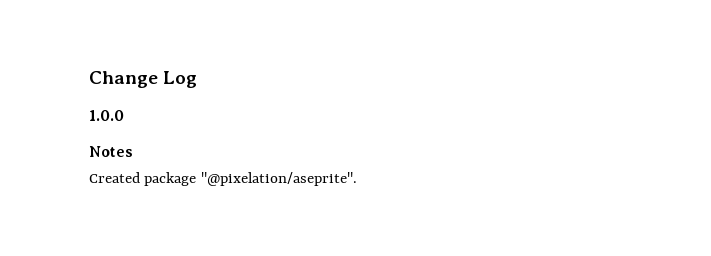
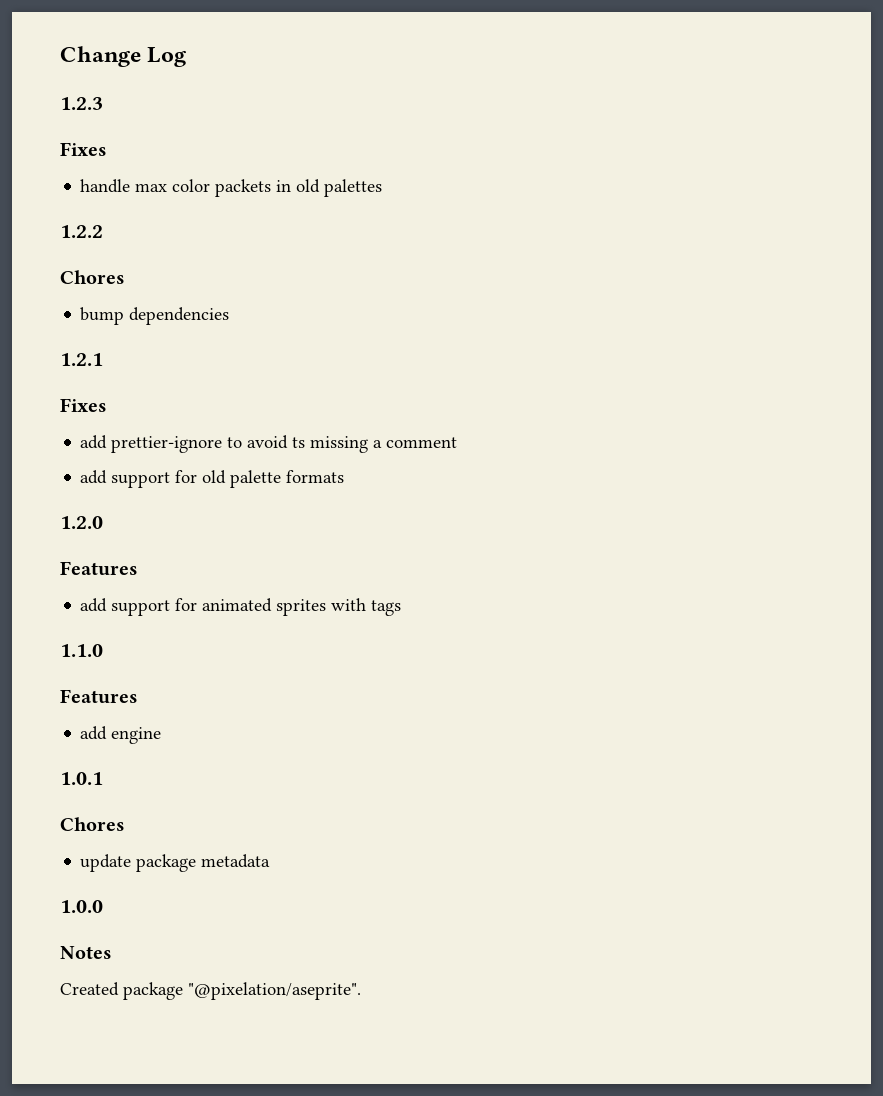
(198, 79) none -> [60,97,103,110] [60,142,107,156] [80,179,383,197] [60,225,103,238] [60,270,125,284] [80,307,230,325] [60,353,103,366] [60,398,107,412] [80,435,458,453] [80,470,345,488] [60,516,103,529] [60,561,138,576] [80,598,402,616] [60,644,103,657] [60,689,138,704] [80,726,162,744] [60,772,103,785] [60,817,125,831] [80,854,271,872] // 1.2.3 // Fixes // handle max color packets in old palettes // 1.2.2 // Chores // bump dependencies // 1.2.1 // Fixes // add prettier-ignore to avoid ts missing a comment // add support for old palette formats // 1.2.0 // Features // add support for animated sprites with tags // 1.1.0 // Features // add engine // 1.0.1 // Chores // update package metadata

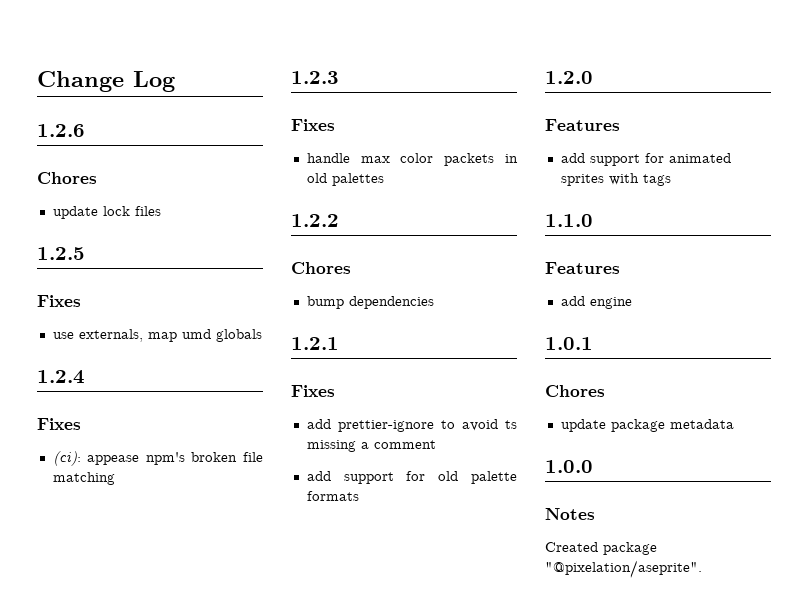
(187, 57) none -> [37,124,85,137] [37,172,97,184] [52,206,161,219] [37,247,85,260] [37,295,81,307] [52,329,262,342] [37,370,85,384] [37,418,81,430] [52,451,263,466] [52,472,115,485] // 1.2.6 // Chores // update lock files // 1.2.5 // Fixes // use externals, map umd globals // 1.2.4 // Fixes // (ci): appease npm's broken file matching

